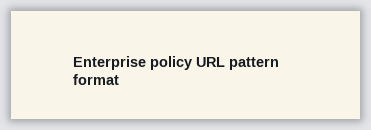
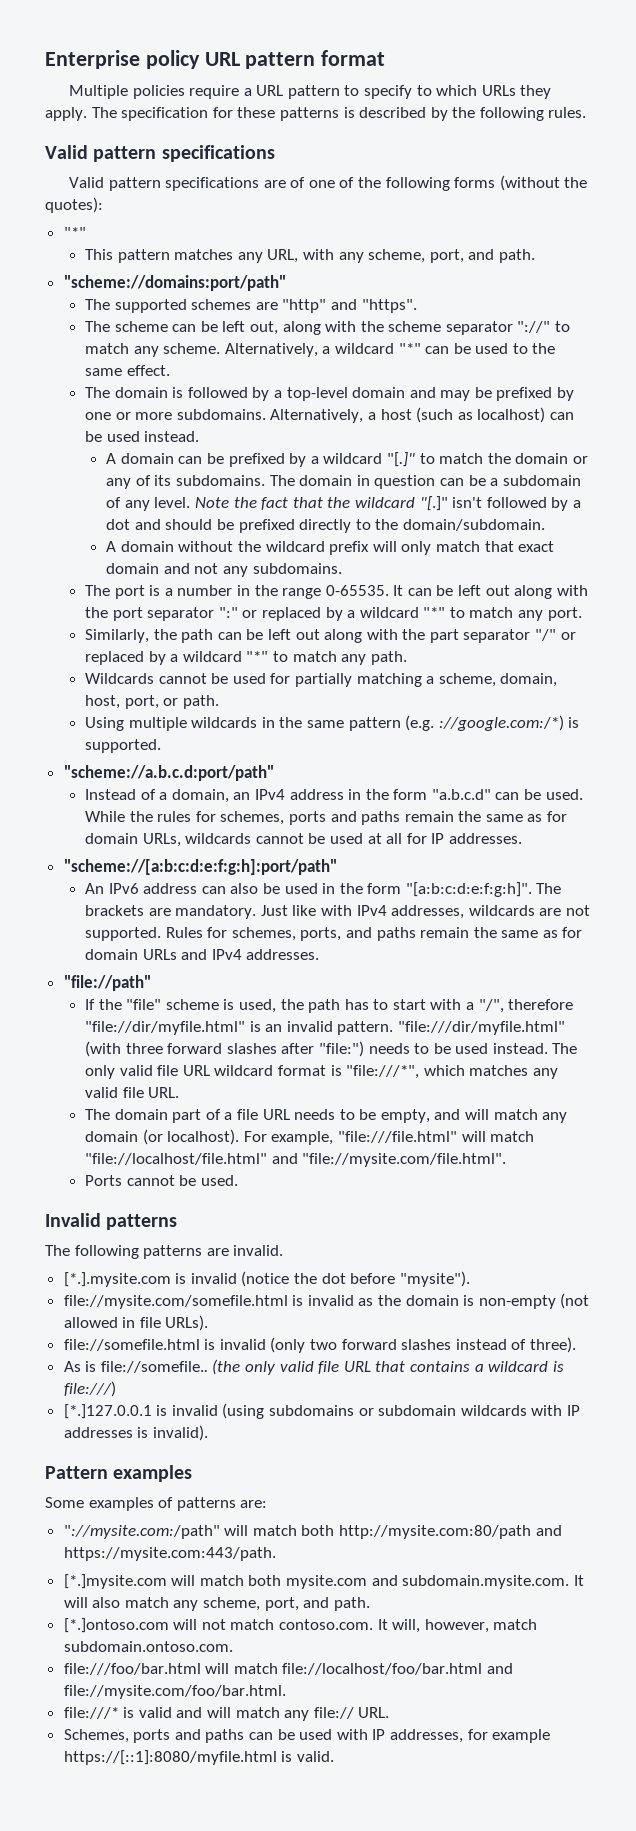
(119, 79) none -> [68,85,552,99] [45,107,587,121] [45,145,275,162] [68,175,588,191] [45,197,103,213] [63,227,86,238] [84,249,535,263] [63,275,286,291] [84,299,417,313] [84,321,571,335] [84,343,556,357] [84,365,170,376] [84,387,575,401] [84,407,574,423] [84,431,200,442] [106,452,588,467] [106,475,581,489] [106,496,581,511] [106,519,545,533] [106,541,555,555] [106,563,342,577] [84,585,588,599] [84,607,582,621] [84,629,576,643] [84,651,407,665] [84,673,558,687] [84,695,219,709] [84,715,580,731] [84,739,161,753] [63,765,274,781] [84,789,583,803] [84,811,568,825] [84,833,522,847] [63,859,337,875] [84,882,562,897] [84,905,590,919] [84,927,583,941] [84,949,320,960] [63,975,151,991] [84,999,574,1013] [84,1021,565,1035] [84,1041,578,1057] [84,1065,558,1079] [84,1087,180,1098] [84,1109,568,1123] [84,1129,535,1145] [84,1153,507,1167] [84,1175,238,1186] [45,1213,178,1230] [45,1245,284,1259] [63,1271,470,1287] [63,1293,590,1309] [63,1315,209,1331] [63,1337,577,1353] [63,1359,564,1375] [63,1381,116,1397] [63,1403,581,1419] [63,1425,208,1441] [45,1465,193,1482] [45,1497,268,1511] [63,1525,562,1539] [63,1547,276,1561] [63,1574,584,1589] [63,1597,370,1611] [63,1618,538,1633] [63,1641,233,1652] [63,1663,514,1675] [63,1685,286,1699] [63,1707,390,1721] [63,1729,551,1743] [63,1750,334,1765] // Multiple policies require a URL pattern to specify to which URLs they apply. The specification for these patterns is described by the following rules. // Valid pattern specifications // Valid pattern specifications are of one of the following forms (without the quotes): // "*" // This pattern matches any URL, with any scheme, port, and path. // "scheme://domains:port/path" // The supported schemes are "http" and "https". // The scheme can be left out, along with the scheme separator "://" to match any scheme. Alternatively, a wildcard "*" can be used to the same effect. // The domain is followed by a top-level domain and may be prefixed by one or more subdomains. Alternatively, a host (such as localhost) can be used instead. // A domain can be prefixed by a wildcard "[.]" to match the domain or any of its subdomains. The domain in question can be a subdomain of any level. Note the fact that the wildcard "[.]" isn't followed by a dot and should be prefixed directly to the domain/subdomain. // A domain without the wildcard prefix will only match that exact domain and not any subdomains. // The port is a number in the range 0-65535. It can be left out along with the port separator ":" or replaced by a wildcard "*" to match any port. // Similarly, the path can be left out along with the part separator "/" or replaced by a wildcard "*" to match any path. // Wildcards cannot be used for partially matching a scheme, domain, host, port, or path. // Using multiple wildcards in the same pattern (e.g. ://google.com:/*) is supported. // "scheme://a.b.c.d:port/path" // Instead of a domain, an IPv4 address in the form "a.b.c.d" can be used. While the rules for schemes, ports and paths remain the same as for domain URLs, wildcards cannot be used at all for IP addresses. // "scheme://[a:b:c:d:e:f:g:h]:port/path" // An IPv6 address can also be used in the form "[a:b:c:d:e:f:g:h]". The brackets are mandatory. Just like with IPv4 addresses, wildcards are not supported. Rules for schemes, ports, and paths remain the same as for domain URLs and IPv4 addresses. // "file://path" // If the "file" scheme is used, the path has to start with a "/", therefore "file://dir/myfile.html" is an invalid pattern. "file:///dir/myfile.html" (with three forward slashes after "file:") needs to be used instead. The only valid file URL wildcard format is "file:///*", which matches any valid file URL. // The domain part of a file URL needs to be empty, and will match any domain (or localhost). For example, "file:///file.html" will match "file://localhost/file.html" and "file://mysite.com/file.html". // Ports cannot be used. // Invalid patterns // The following patterns are invalid. // [*.].mysite.com is invalid (notice the dot before "mysite"). // file://mysite.com/somefile.html is invalid as the domain is non-empty (not allowed in file URLs). // file://somefile.html is invalid (only two forward slashes instead of three). // As is file://somefile.. (the only valid file URL that contains a wildcard is file:///) // [*.]127.0.0.1 is invalid (using subdomains or subdomain wildcards with IP addresses is invalid). // Pattern examples // Some examples of patterns are: // "://mysite.com:/path" will match both http://mysite.com:80/path and https://mysite.com:443/path. // [*.]mysite.com will match both mysite.com and subdomain.mysite.com. It will also match any scheme, port, and path. // [*.]ontoso.com will not match contoso.com. It will, however, match subdomain.ontoso.com. // file:///foo/bar.html will match file://localhost/foo/bar.html and file://mysite.com/foo/bar.html. // file:///* is valid and will match any file:// URL. // Schemes, ports and paths can be used with IP addresses, for example https://[::1]:8080/myfile.html is valid.

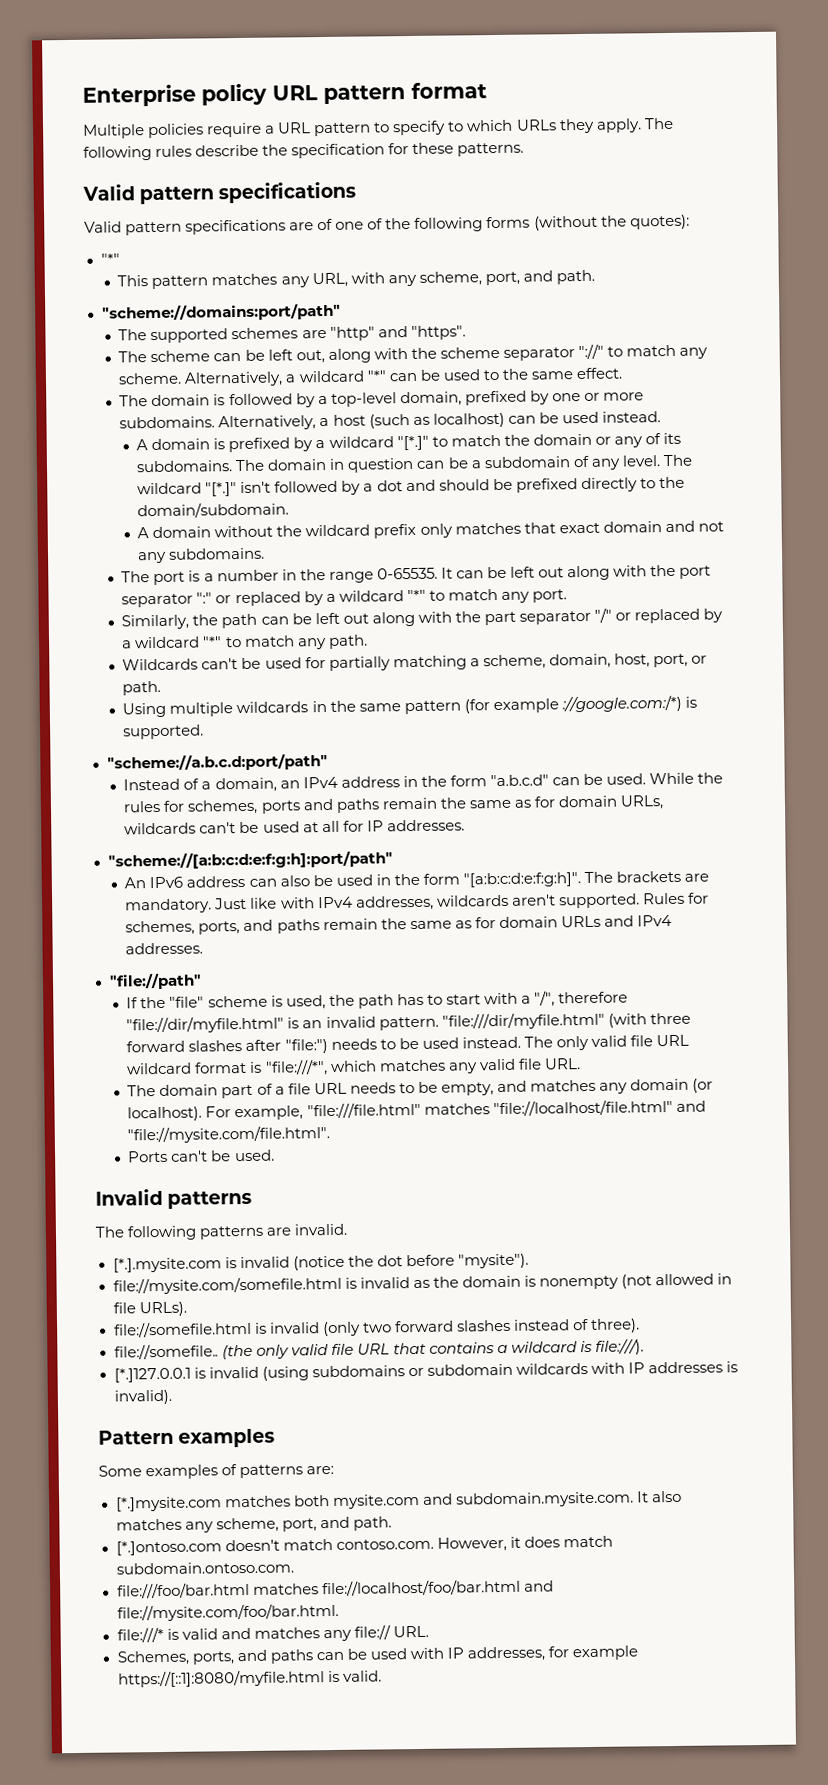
[121,107,587,121] specification for these patterns is described by the following rules. -> [83,142,525,161] following rules describe the specification for these patterns.
[352,387,492,401] domain and may be -> [399,391,462,407] domain,
[178,453,225,464] can be -> [213,438,226,450] is
[386,452,415,467] "[.]" -> [396,435,429,451] "[*.]"
[195,496,448,511] Note the fact that the wildcard "[.]" -> [662,454,693,467] [137,482,238,497] The wildcard "[*.]"
[372,541,480,555] will only match -> [419,522,521,538] only matches
[158,673,207,684] cannot -> [201,658,239,670] can't
[405,715,435,731] (e.g. -> [463,698,559,714] (for example
[255,833,304,844] cannot -> [199,822,237,834] can't
[539,905,590,916] are not -> [511,894,556,906] aren't
[465,1109,538,1120] will match -> [529,1079,596,1092] matches
[461,1131,535,1142] will match -> [423,1103,490,1115] matches
[126,1175,175,1186] cannot -> [171,1150,209,1162] can't
[478,1295,556,1309] non-empty -> [538,1275,619,1290] nonempty
[63,1361,97,1372] As is -> (640, 1325) none
[63,1381,116,1397] file:///) -> [595,1338,645,1355] file:///).
[63,1525,562,1539] [63,1547,276,1561] // "://mysite.com:/path" will match both http://mysite.com:80/path and https://mysite.com:443/path. -> (335, 1470) none
[171,1575,244,1586] will match -> [224,1495,291,1508] matches
[63,1597,169,1608] will also match -> [651,1490,682,1503] [115,1518,182,1531] also matches
[173,1619,489,1633] will not match contoso.com. It will, however, -> [224,1536,560,1552] doesn't match contoso.com. However, it does
[205,1663,278,1674] will match -> [252,1583,319,1595] matches
[207,1707,280,1718] will match -> [253,1627,320,1639] matches
[133,1729,171,1743] ports -> [191,1651,235,1665] ports,

